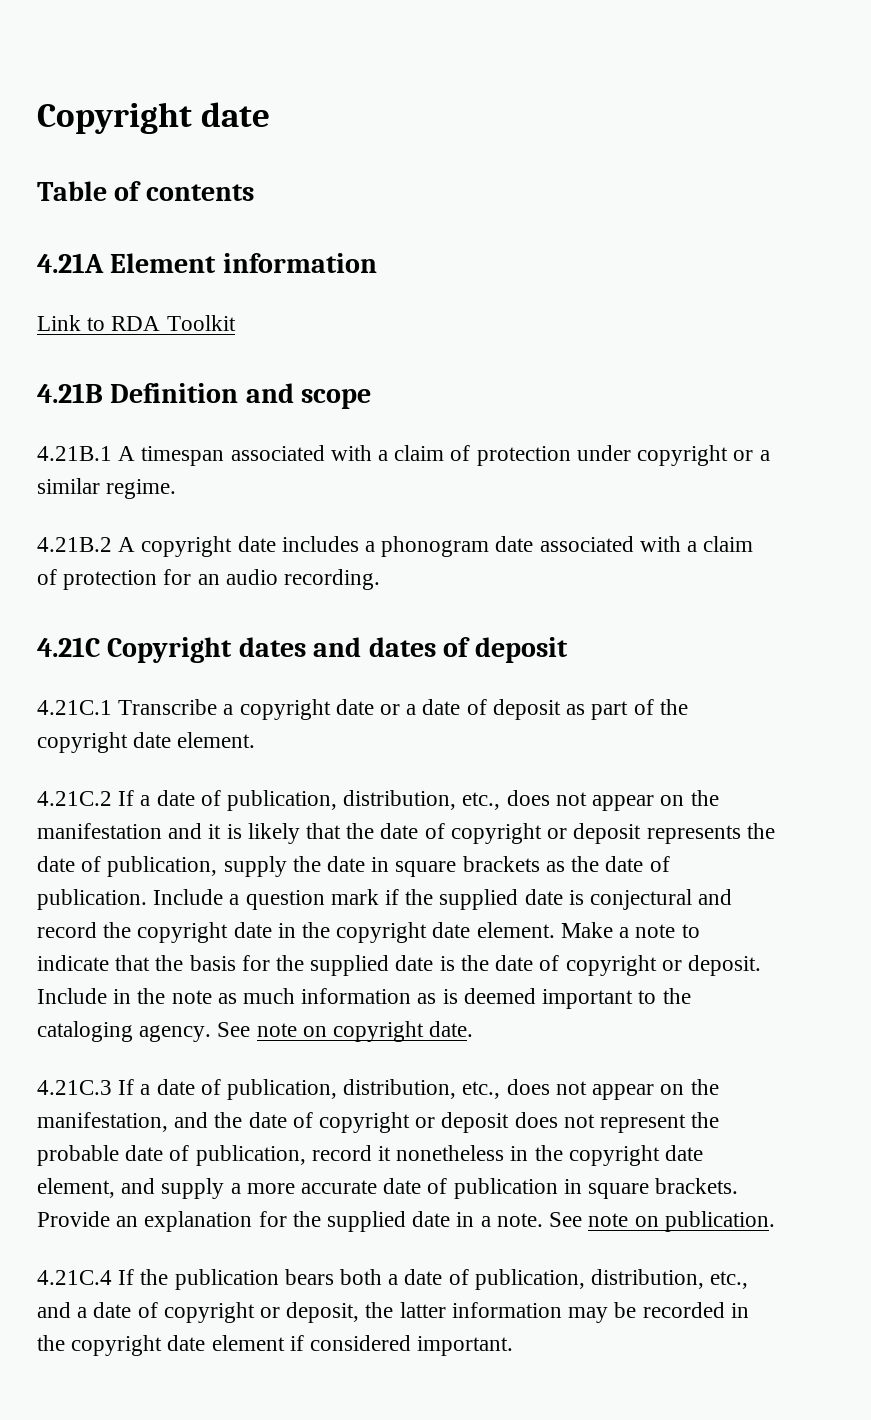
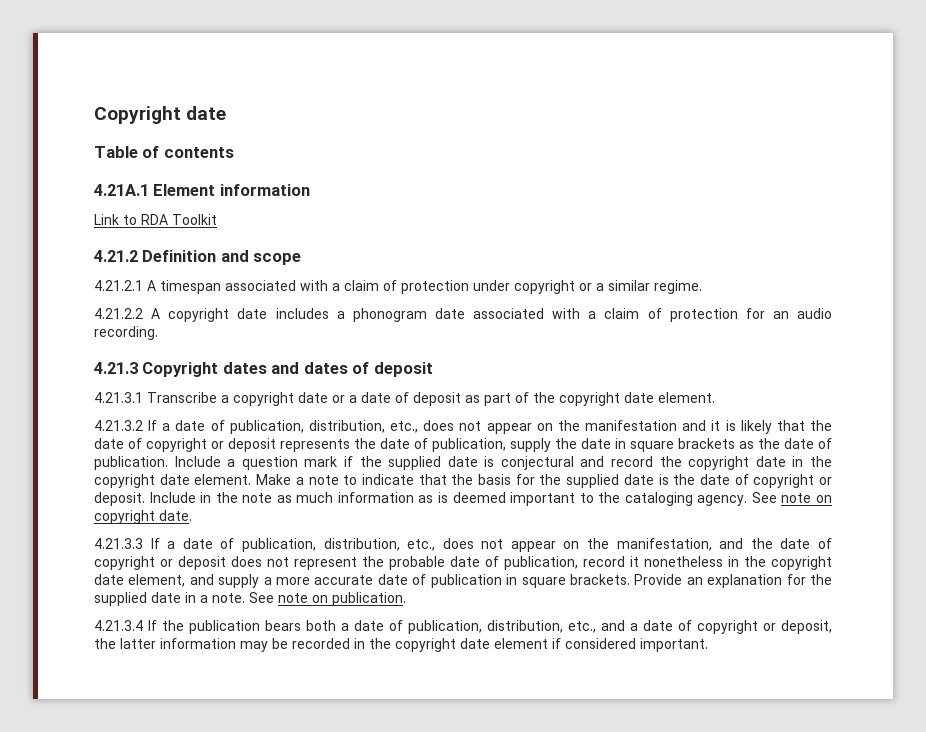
[37,253,104,273] 4.21A -> [94,184,149,196] 4.21A.1
[37,383,103,403] 4.21B -> [94,250,138,262] 4.21.2
[37,446,112,461] 4.21B.1 -> [94,280,143,291] 4.21.2.1
[37,537,112,552] 4.21B.2 -> [94,308,143,319] 4.21.2.2
[37,637,100,657] 4.21C -> [94,362,138,374] 4.21.3
[37,700,112,715] 4.21C.1 -> [94,392,143,403] 4.21.3.1
[37,791,112,806] 4.21C.2 -> [94,420,143,431] 4.21.3.2
[37,1080,112,1095] 4.21C.3 -> [94,538,143,549] 4.21.3.3
[37,1270,112,1285] 4.21C.4 -> [94,620,143,631] 4.21.3.4

